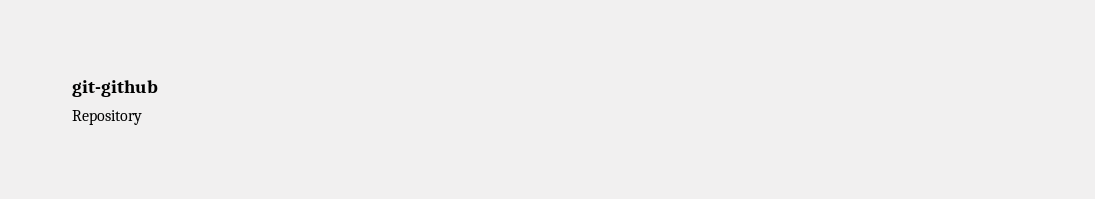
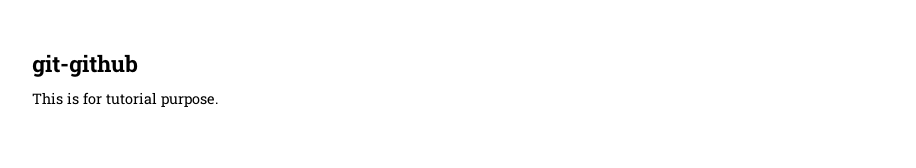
[72,110,142,125] Repository -> [32,92,218,107] This is for tutorial purpose.

